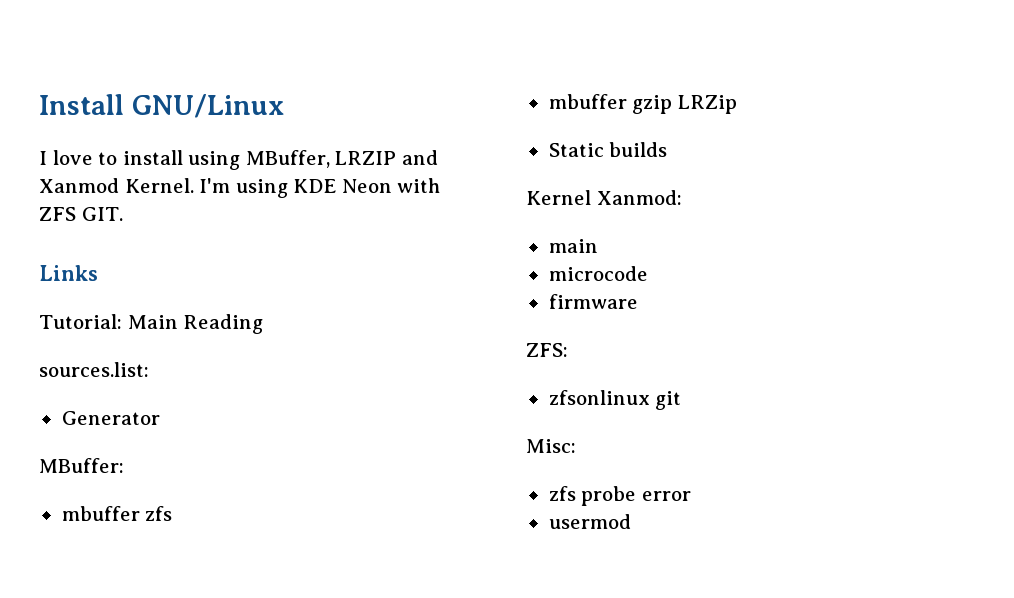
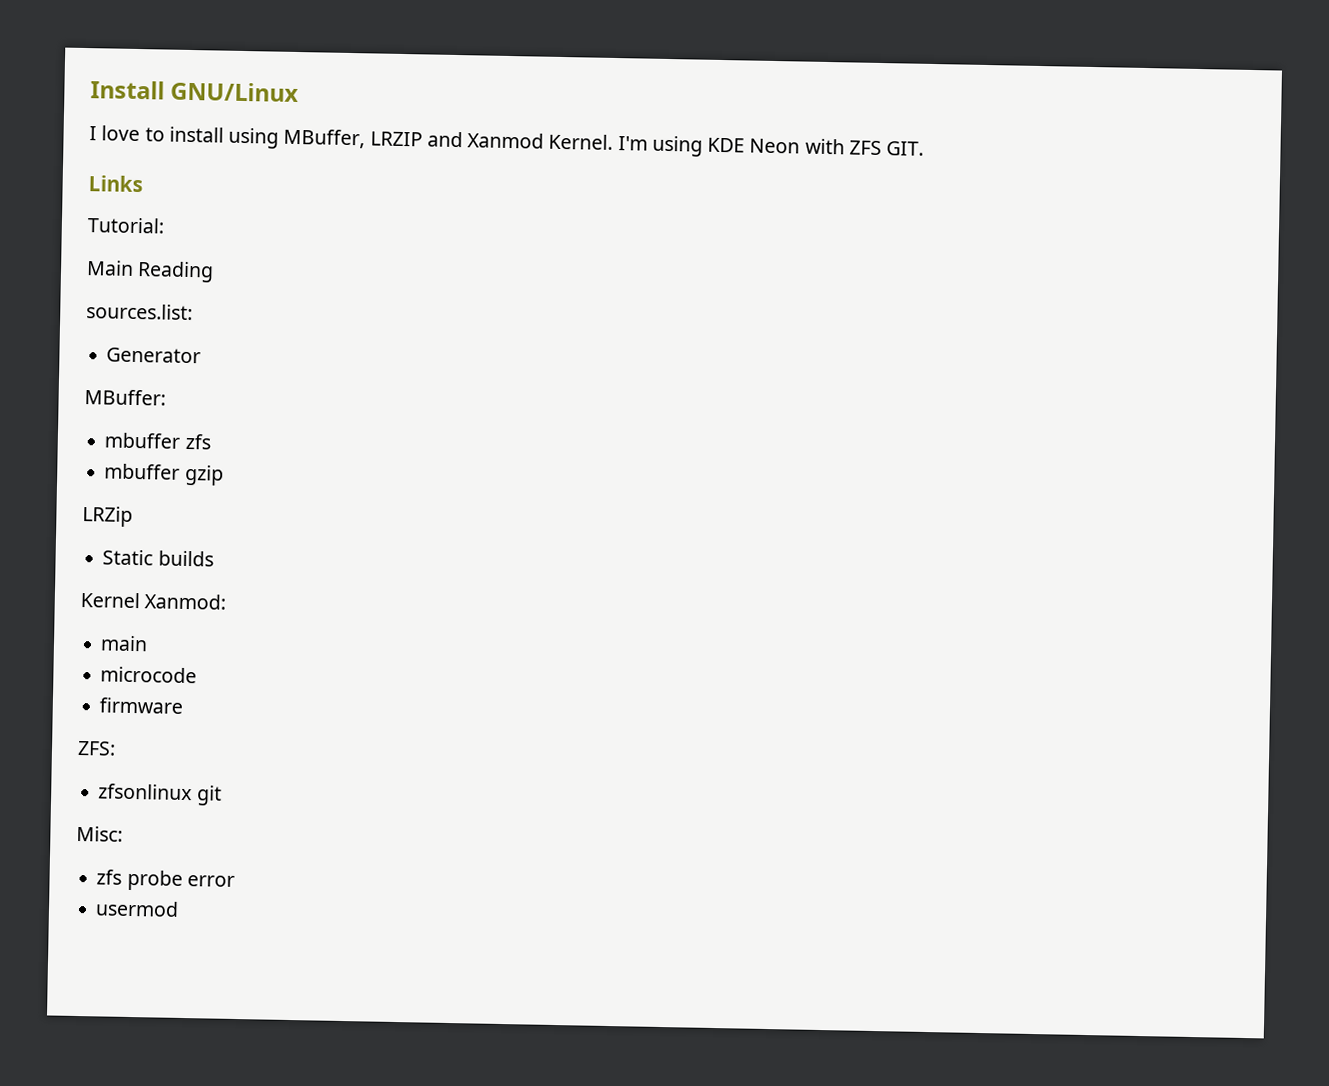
(122, 321) none -> (165, 225) //
(673, 104) none -> (224, 475) //

